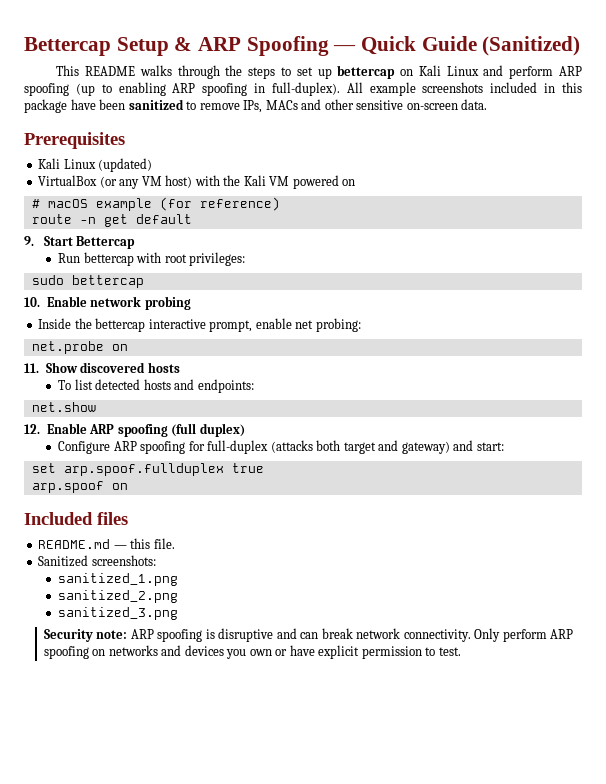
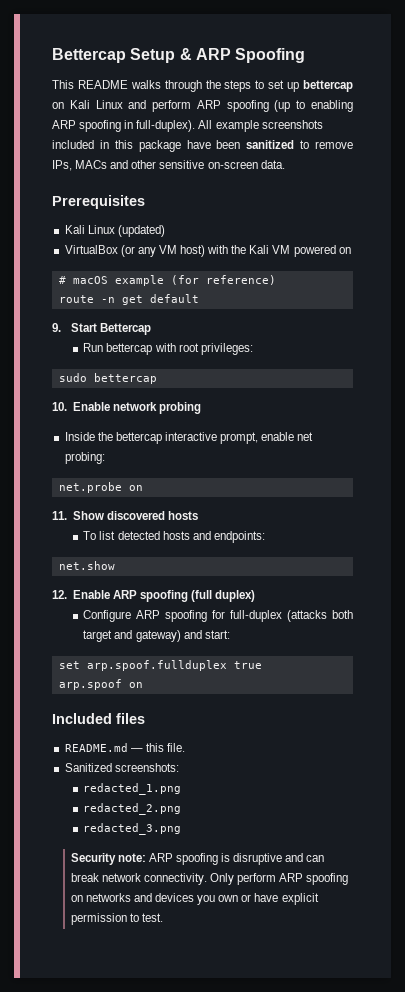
[333,36,581,56] — Quick Guide (Sanitized) -> (306, 55) none
[58,573,179,586] [58,590,179,603] [58,607,179,620] sanitized_1.png // sanitized_2.png // sanitized_3.png -> [83,783,182,795] [83,803,182,815] [83,823,182,835] redacted_1.png // redacted_2.png // redacted_3.png

